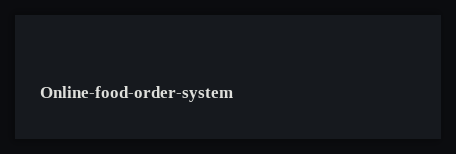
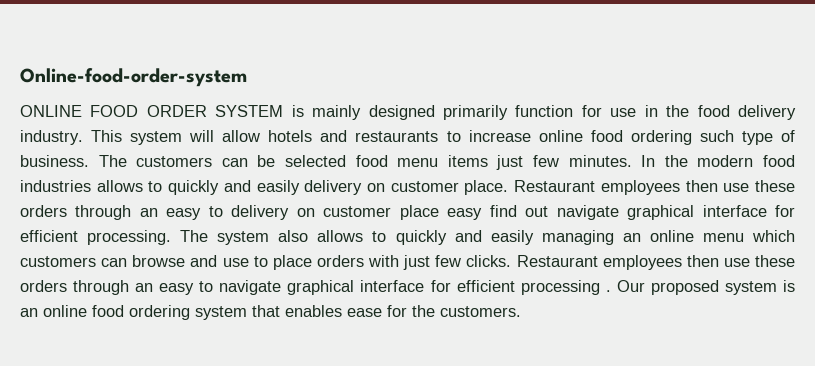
(233, 94) none -> [20,105,797,120] [20,130,796,145] [20,155,796,170] [20,180,795,195] [20,205,795,220] [20,230,795,245] [20,255,795,270] [20,280,796,295] [20,305,521,320] // ONLINE FOOD ORDER SYSTEM is mainly designed primarily function for use in the food delivery industry. This system will allow hotels and restaurants to increase online food ordering such type of business. The customers can be selected food menu items just few minutes. In the modern food industries allows to quickly and easily delivery on customer place. Restaurant employees then use these orders through an easy to delivery on customer place easy find out navigate graphical interface for efficient processing. The system also allows to quickly and easily managing an online menu which customers can browse and use to place orders with just few clicks. Restaurant employees then use these orders through an easy to navigate graphical interface for efficient processing . Our proposed system is an online food ordering system that enables ease for the customers.

